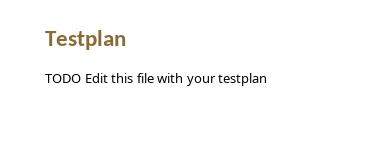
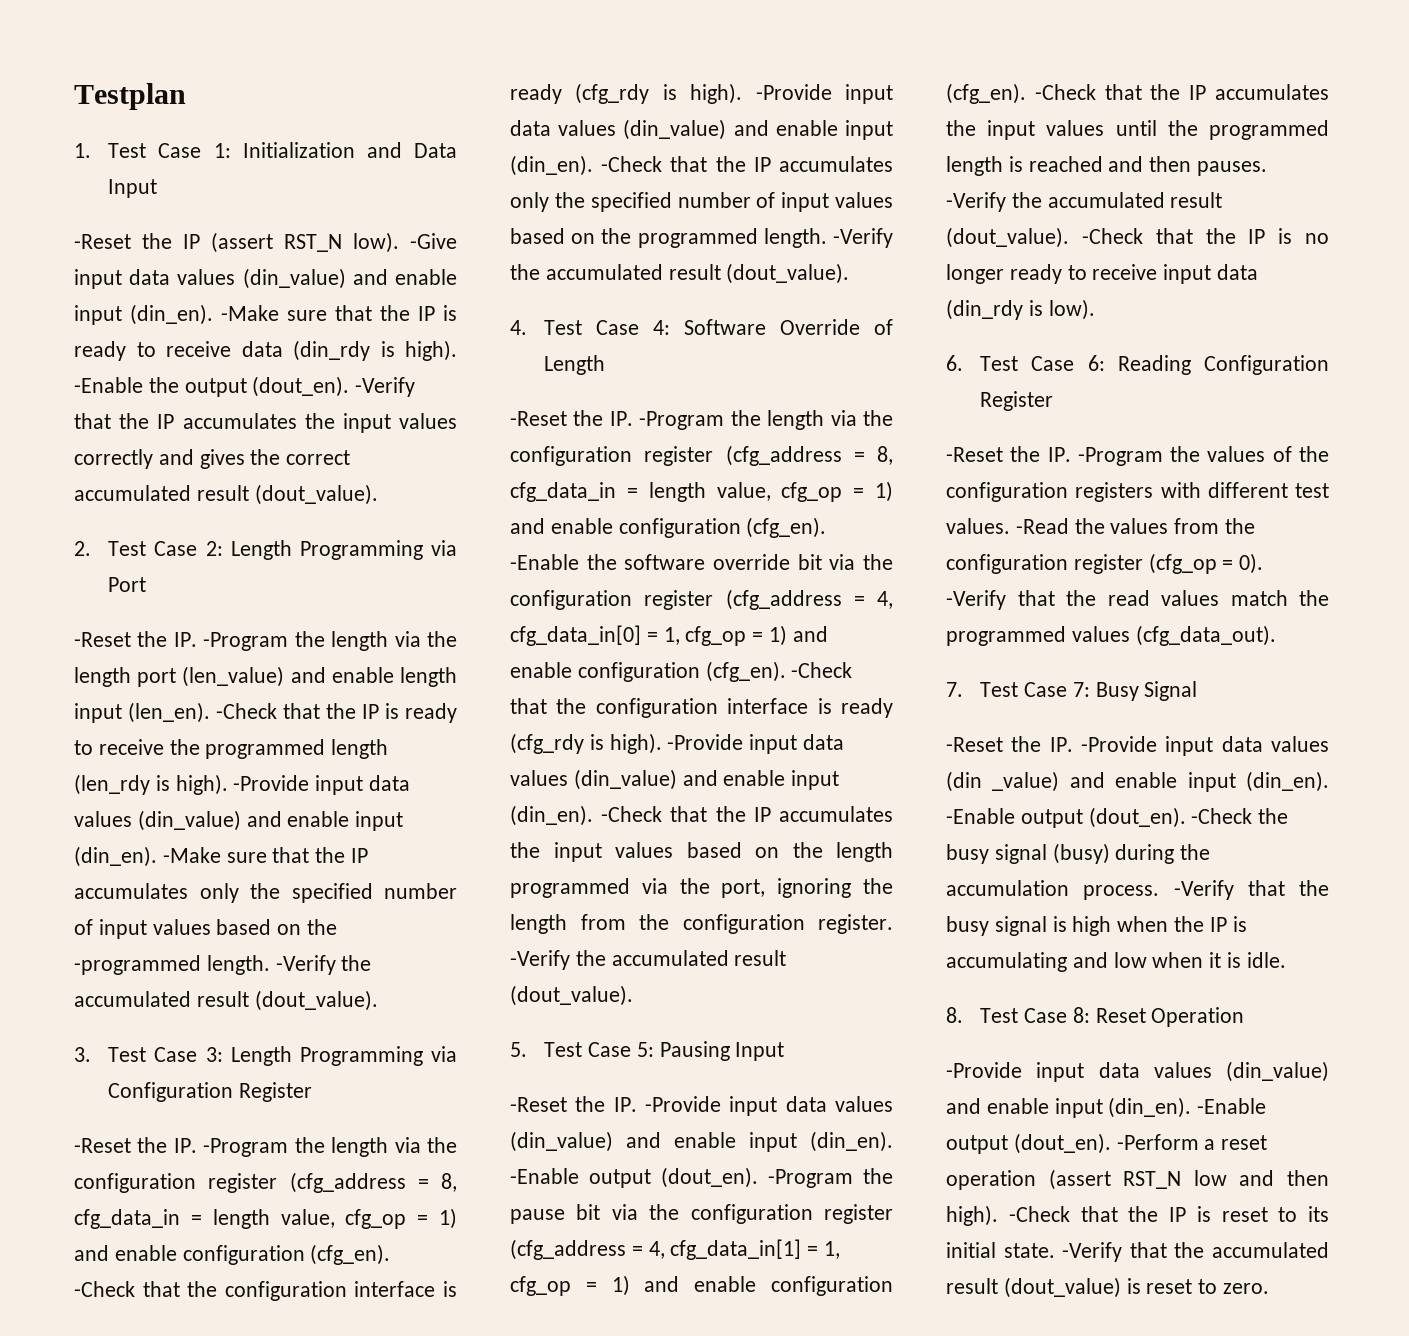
[45,73,268,86] TODO Edit this file with your testplan -> [74,142,458,158] [108,179,158,198] [74,232,457,253] [74,268,457,289] [74,304,457,325] [74,340,457,361] [74,376,416,397] [74,413,457,433] [74,449,351,469] [74,484,378,505] [74,540,457,560] [108,577,147,592] [74,631,458,651] [74,666,457,687] [74,702,457,723] [74,739,389,759] [74,774,411,795] [74,810,404,831] [74,846,369,867] [74,883,457,903] [74,919,338,939] [74,955,372,975] [74,990,378,1011] [74,1046,457,1066] [108,1082,313,1102] [74,1137,458,1157] [74,1172,457,1193] [74,1208,457,1229] [74,1244,391,1265] [74,1281,457,1301] [510,83,893,104] [510,119,893,140] [510,155,893,176] [510,192,893,212] [510,228,893,248] [510,263,850,284] [510,319,893,335] [544,355,606,375] [510,410,893,430] [510,445,893,466] [510,481,893,502] [510,517,827,538] [510,554,893,570] [510,589,893,610] [510,625,828,646] [510,661,853,682] [510,698,893,718] [510,733,845,754] [510,769,840,790] [510,805,893,826] [510,842,893,862] [510,878,893,898] [510,914,893,934] [510,950,787,970] [510,985,633,1006] [510,1041,785,1061] [510,1096,893,1116] [510,1131,893,1152] [510,1167,893,1188] [510,1204,893,1224] [510,1239,841,1260] [510,1275,893,1296] [946,83,1329,104] [946,120,1329,140] [946,156,1268,176] [946,192,1223,212] [946,227,1329,248] [946,264,1259,284] [946,299,1095,320] [946,355,1329,375] [980,391,1054,411] [946,446,1329,466] [946,482,1329,502] [946,518,1256,534] [946,553,1264,574] [946,590,1329,610] [946,625,1276,646] [946,681,1198,701] [946,736,1329,756] [946,771,1329,792] [946,807,1289,828] [946,843,1211,864] [946,880,1329,900] [946,916,1247,936] [946,952,1286,972] [946,1007,1245,1027] [946,1061,1329,1082] [946,1097,1267,1118] [946,1133,1268,1154] [946,1169,1329,1190] [946,1205,1329,1226] [946,1242,1329,1262] [946,1277,1270,1298] 1. Test Case 1: Initialization and Data Input // -Reset the IP (assert RST_N low). -Give input data values (din_value) and enable input (din_en). -Make sure that the IP is ready to receive data (din_rdy is high). -Enable the output (dout_en). -Verify that the IP accumulates the input values correctly and gives the correct accumulated result (dout_value). // 2. Test Case 2: Length Programming via Port // -Reset the IP. -Program the length via the length port (len_value) and enable length input (len_en). -Check that the IP is ready to receive the programmed length (len_rdy is high). -Provide input data values (din_value) and enable input (din_en). -Make sure that the IP accumulates only the specified number of input values based on the -programmed length. -Verify the accumulated result (dout_value). // 3. Test Case 3: Length Programming via Configuration Register // -Reset the IP. -Program the length via the configuration register (cfg_address = 8, cfg_data_in = length value, cfg_op = 1) and enable configuration (cfg_en). -Check that the configuration interface is ready (cfg_rdy is high). -Provide input data values (din_value) and enable input (din_en). -Check that the IP accumulates only the specified number of input values based on the programmed length. -Verify the accumulated result (dout_value). // 4. Test Case 4: Software Override of Length // -Reset the IP. -Program the length via the configuration register (cfg_address = 8, cfg_data_in = length value, cfg_op = 1) and enable configuration (cfg_en). -Enable the software override bit via the configuration register (cfg_address = 4, cfg_data_in[0] = 1, cfg_op = 1) and enable configuration (cfg_en). -Check that the configuration interface is ready (cfg_rdy is high). -Provide input data values (din_value) and enable input (din_en). -Check that the IP accumulates the input values based on the length programmed via the port, ignoring the length from the configuration register. -Verify the accumulated result (dout_value). // 5. Test Case 5: Pausing Input // -Reset the IP. -Provide input data values (din_value) and enable input (din_en). -Enable output (dout_en). -Program the pause bit via the configuration register (cfg_address = 4, cfg_data_in[1] = 1, cfg_op = 1) and enable configuration (cfg_en). -Check that the IP accumulates the input values until the programmed length is reached and then pauses. -Verify the accumulated result (dout_value). -Check that the IP is no longer ready to receive input data (din_rdy is low). // 6. Test Case 6: Reading Configuration Register // -Reset the IP. -Program the values of the configuration registers with different test values. -Read the values from the configuration register (cfg_op = 0). -Verify that the read values match the programmed values (cfg_data_out). // 7. Test Case 7: Busy Signal // -Reset the IP. -Provide input data values (din _value) and enable input (din_en). -Enable output (dout_en). -Check the busy signal (busy) during the accumulation process. -Verify that the busy signal is high when the IP is accumulating and low when it is idle. // 8. Test Case 8: Reset Operation // -Provide input data values (din_value) and enable input (din_en). -Enable output (dout_en). -Perform a reset operation (assert RST_N low and then high). -Check that the IP is reset to its initial state. -Verify that the accumulated result (dout_value) is reset to zero.

